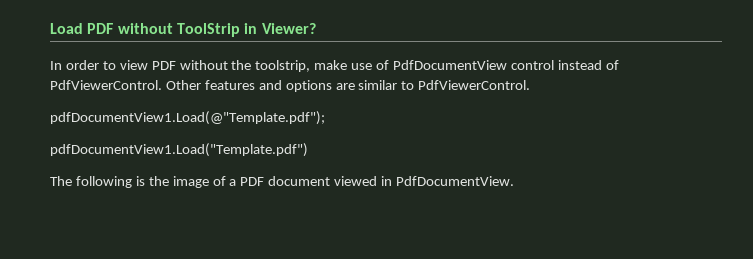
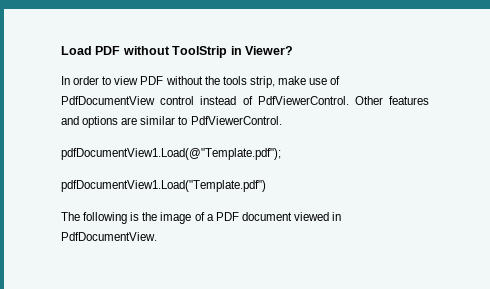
[255,60,311,72] toolstrip, -> [222,76,275,88] tools strip,

